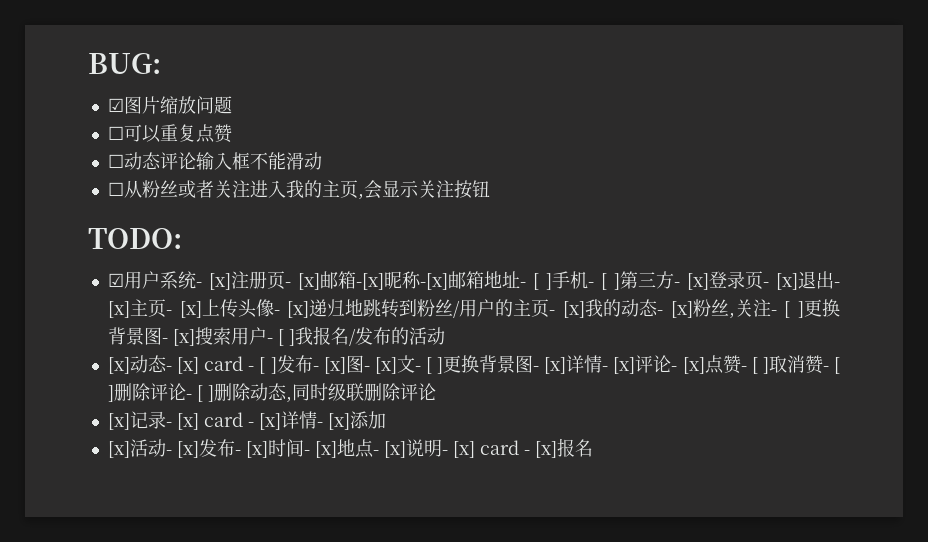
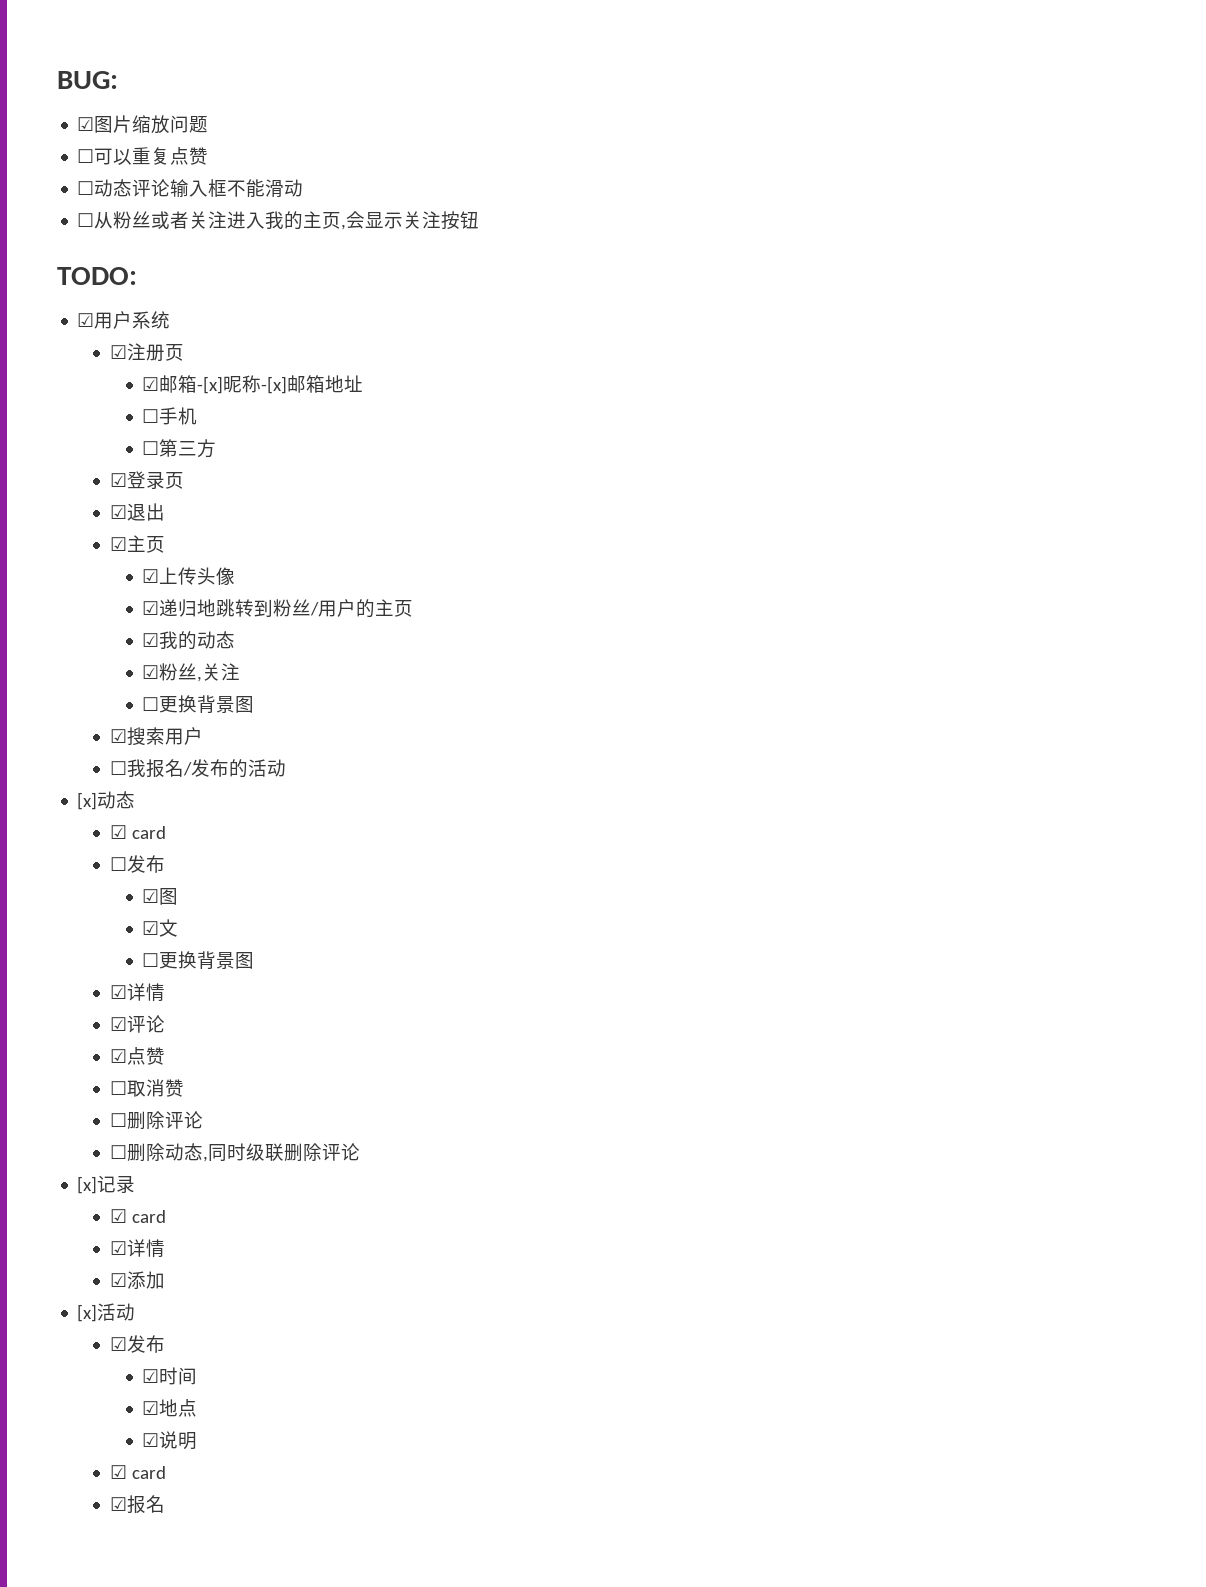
[195,273,231,290] - [x] -> [109,345,127,359] // ☑
[284,273,320,290] - [x] -> [142,377,160,391] // ☑
[519,271,620,290] - [ ]手机- [ ] -> [142,407,198,425] [142,441,160,455] // ☐手机 // ☐
[673,273,709,290] - [x] -> [109,473,127,487] // ☑
[762,273,798,290] - [x] -> [109,505,127,519] // ☑
[833,282,840,287] [107,299,202,318] - [x]主页- [x] -> [109,535,165,553] [142,569,160,583] // ☑主页 // ☑
[273,301,310,318] - [x] -> [142,601,160,615] // ☑
[549,301,585,318] - [x] -> [142,633,160,647] // ☑
[656,301,693,318] - [x] -> [142,665,160,679] // ☑
[770,299,841,318] [107,327,195,346] - [ ]更换背景图- [x] -> [142,695,255,713] [109,729,127,743] // ☐更换背景图 // ☑
[266,329,295,346] - [ ] -> [109,761,127,775] // ☐
[165,355,397,374] - [x] card - [ ]发布- [x]图- [x] -> [109,825,166,839] [109,855,165,873] [142,888,179,905] [142,921,160,935] // ☑ card // ☐发布 // ☑图 // ☑
[414,355,769,374] - [ ]更换背景图- [x]详情- [x]评论- [x]点赞- [ ] -> [142,951,255,969] [109,983,165,1002] [109,1015,165,1033] [109,1047,165,1065] [109,1081,127,1095] // ☐更换背景图 // ☑详情 // ☑评论 // ☑点赞 // ☐
[822,357,840,374] [107,383,214,402] - [ ]删除评论- [ ] -> [109,1111,203,1130] [109,1145,127,1159] // ☐删除评论 // ☐
[165,411,350,430] - [x] card - [x]详情- [x] -> [109,1209,166,1223] [109,1239,165,1258] [109,1273,127,1287] // ☑ card // ☑详情 // ☑
[165,439,268,458] - [x]发布- [x] -> [109,1335,165,1353] [142,1369,160,1383] // ☑发布 // ☑
[303,441,337,458] - [x] -> [142,1401,160,1415] // ☑
[372,441,406,458] - [x] -> [142,1433,160,1447] // ☑
[441,440,557,458] - [x] card - [x] -> [109,1465,166,1479] [109,1497,127,1511] // ☑ card // ☑

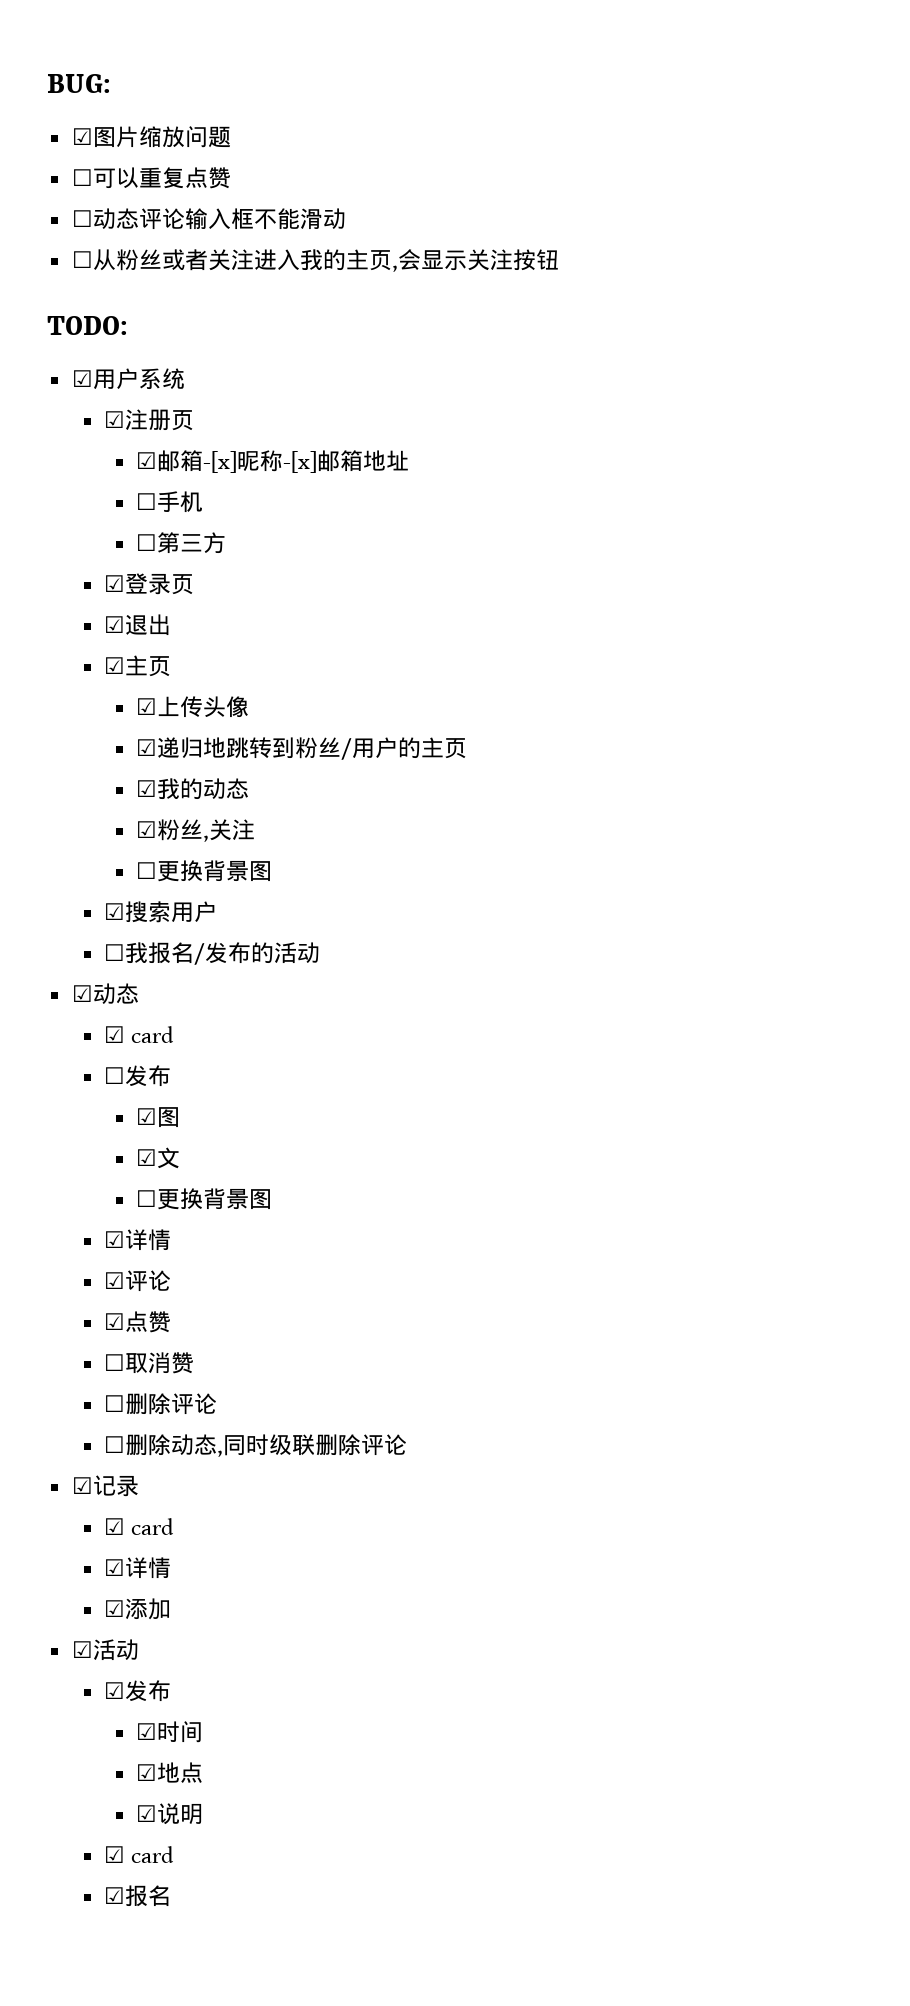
[77,792,98,810] [x] -> [71,985,93,1002] ☑
[77,1176,98,1194] [x] -> [71,1477,93,1494] ☑
[77,1304,98,1322] [x] -> [71,1641,93,1658] ☑

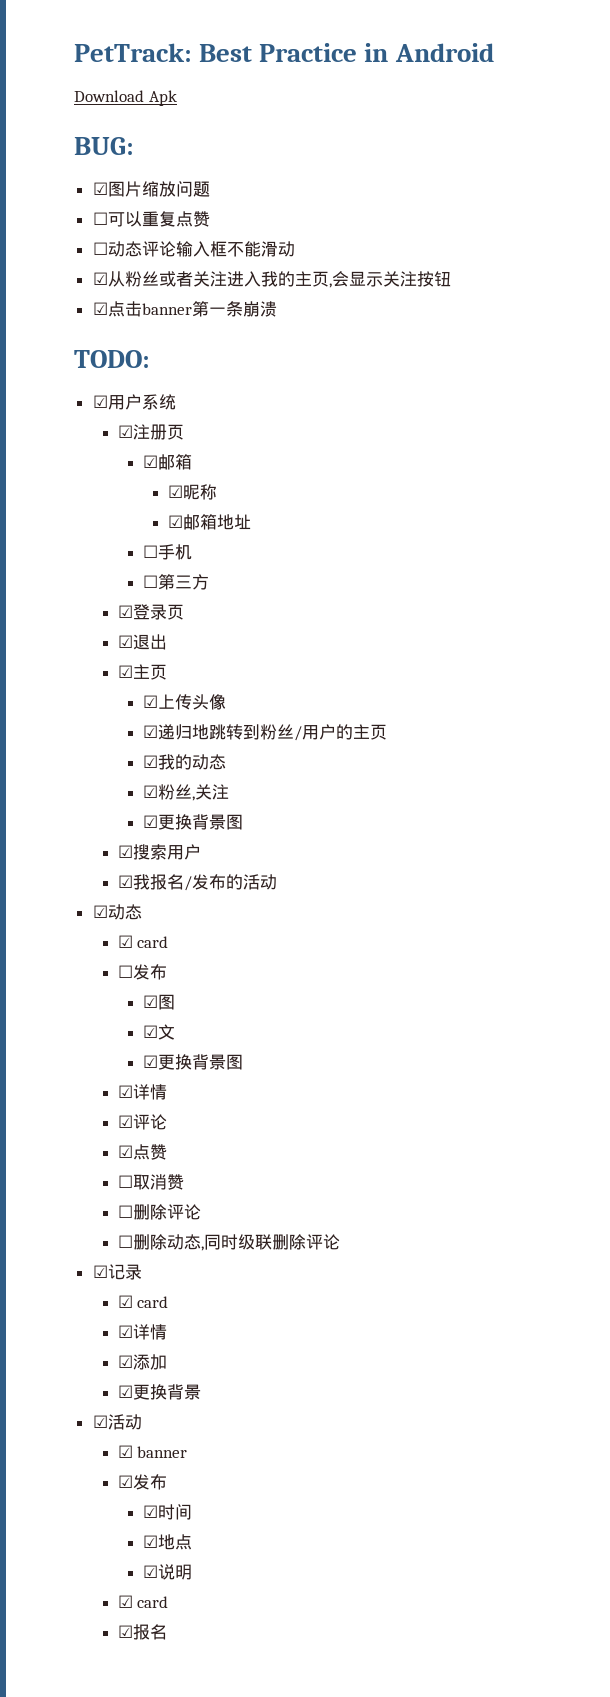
(47, 83) none -> [74,43,494,62] [74,90,177,106] PetTrack: Best Practice in Android // Download Apk //
[71,251,93,268] ☐ -> [92,272,108,285] ☑
(559, 259) none -> [92,301,277,317] // ☑点击banner第一条崩溃
[203,451,238,473] -[x] -> [168,485,184,498] // ☑
[283,451,318,473] -[x] -> [168,515,184,528] // ☑
[136,862,158,879] ☐ -> [143,815,159,828] ☑
[104,944,126,961] ☐ -> [117,875,133,888] ☑
[136,1190,158,1207] ☐ -> [143,1055,159,1068] ☑
(172, 1609) none -> [117,1384,201,1400] // ☑更换背景
(139, 1650) none -> [117,1445,188,1458] // ☑ banner

